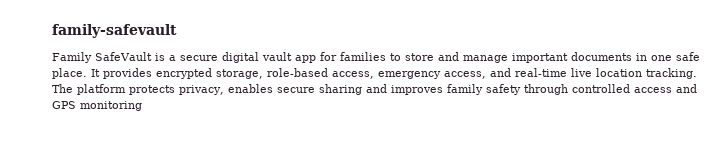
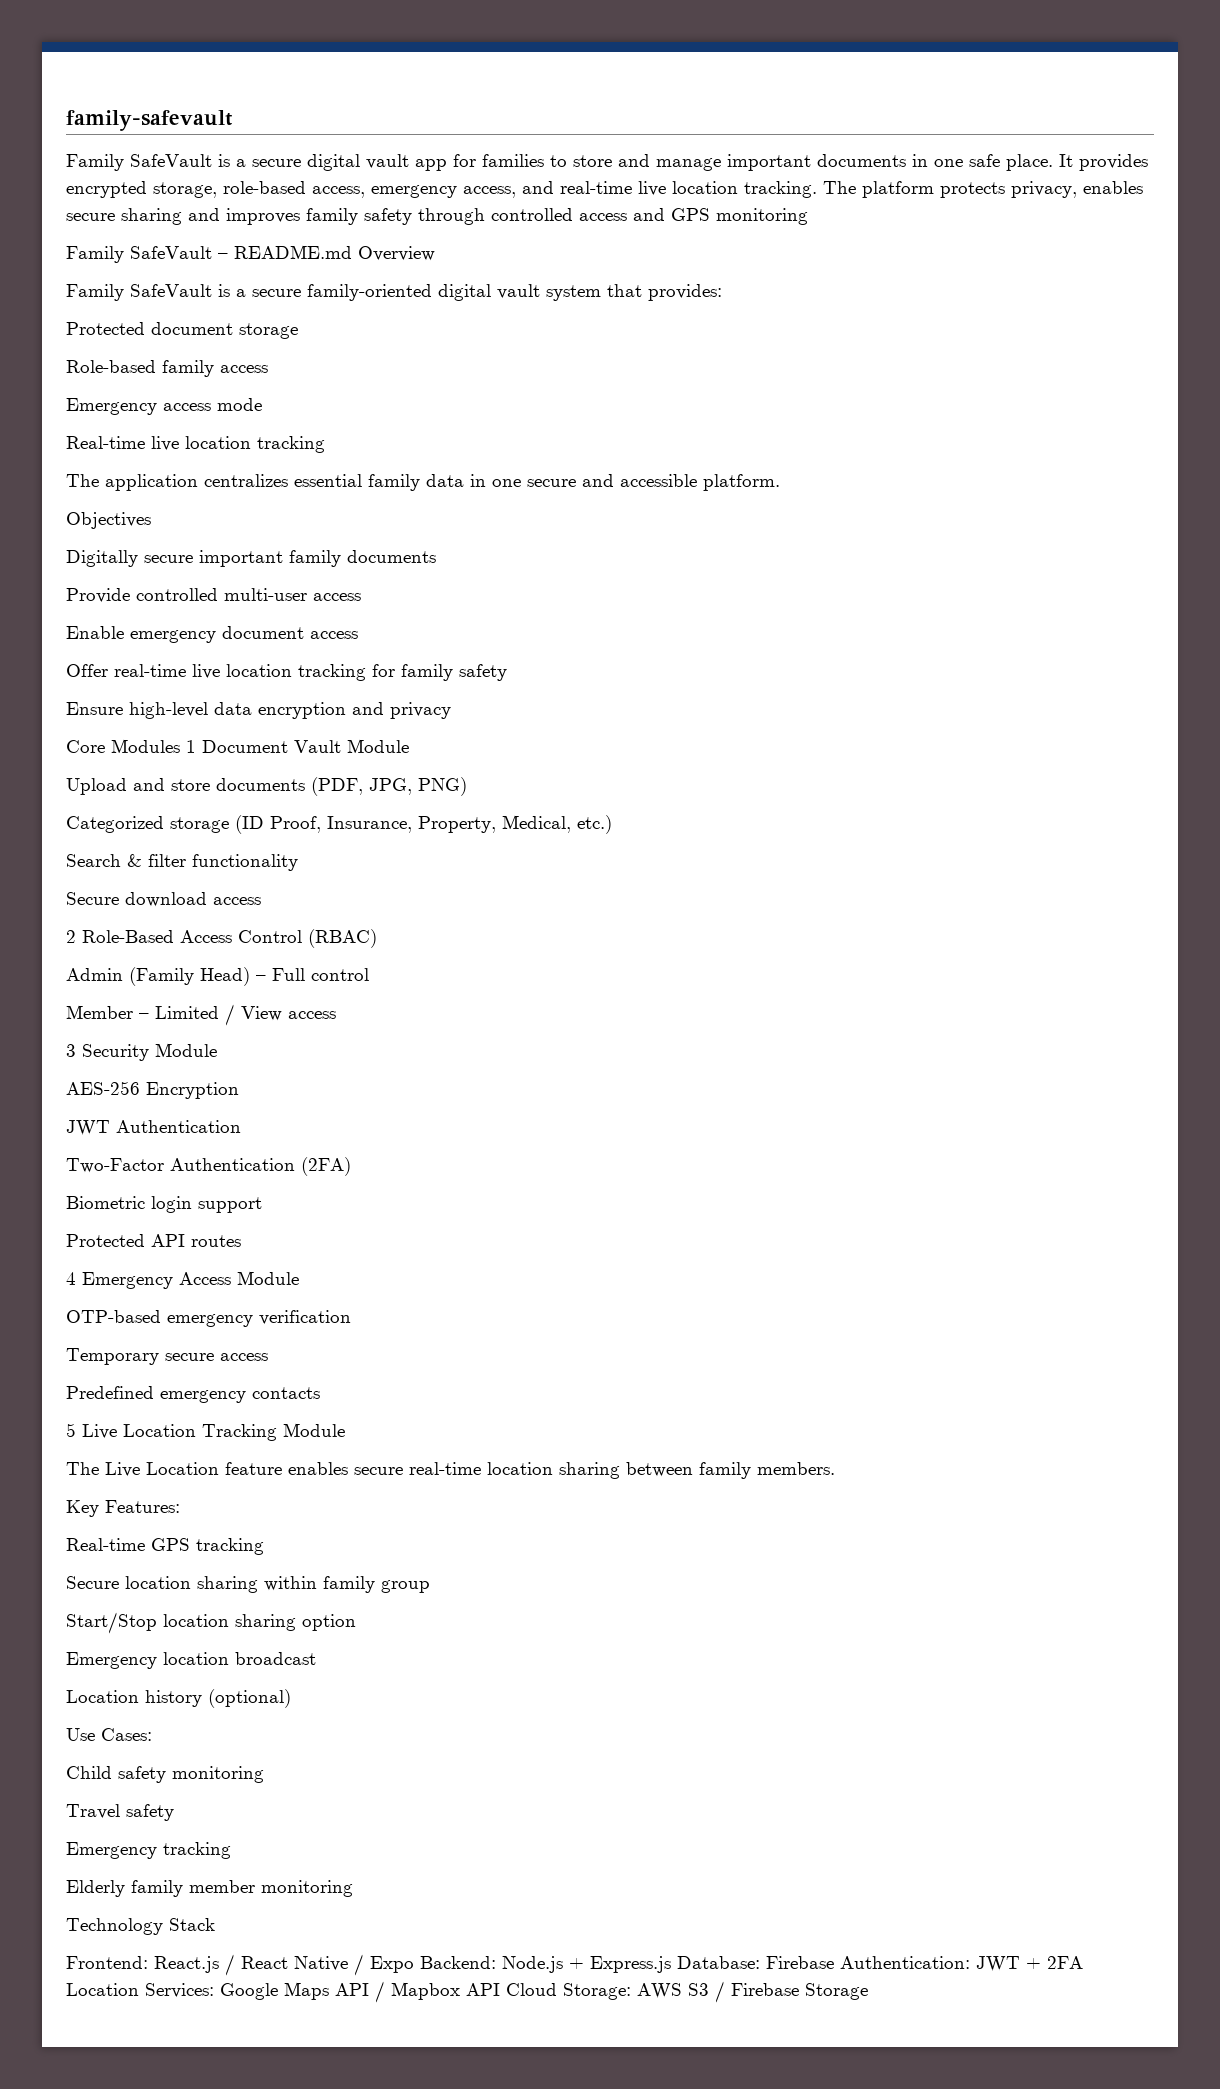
(142, 106) none -> [66,245,435,263] [66,284,722,301] [66,322,298,339] [66,360,268,377] [66,398,262,415] [66,436,325,453] [66,474,780,491] [66,512,151,529] [66,550,436,567] [66,588,361,603] [66,626,358,643] [66,664,507,681] [66,702,451,719] [66,739,409,753] [66,777,467,796] [66,815,612,834] [66,854,298,871] [66,892,261,907] [66,929,377,948] [66,967,369,986] [66,1004,336,1026] [66,1043,217,1061] [66,1081,239,1099] [66,1120,241,1136] [66,1157,351,1176] [66,1196,262,1213] [66,1234,241,1247] [66,1271,299,1289] [66,1310,351,1327] [66,1348,268,1365] [66,1386,320,1403] [66,1423,345,1441] [66,1462,835,1479] [66,1500,180,1517] [66,1538,264,1555] [66,1576,430,1593] [66,1612,356,1634] [66,1652,316,1669] [66,1689,291,1708] [66,1728,152,1741] [66,1766,264,1783] [66,1804,174,1821] [66,1842,231,1859] [66,1880,353,1897] [66,1918,215,1935] [66,1954,1083,1976] [66,1981,868,2003] // Family SafeVault – README.md Overview // Family SafeVault is a secure family-oriented digital vault system that provides: // Protected document storage // Role-based family access // Emergency access mode // Real-time live location tracking // The application centralizes essential family data in one secure and accessible platform. // Objectives // Digitally secure important family documents // Provide controlled multi-user access // Enable emergency document access // Offer real-time live location tracking for family safety // Ensure high-level data encryption and privacy // Core Modules 1 Document Vault Module // Upload and store documents (PDF, JPG, PNG) // Categorized storage (ID Proof, Insurance, Property, Medical, etc.) // Search & filter functionality // Secure download access // 2 Role-Based Access Control (RBAC) // Admin (Family Head) – Full control // Member – Limited / View access // 3 Security Module // AES-256 Encryption // JWT Authentication // Two-Factor Authentication (2FA) // Biometric login support // Protected API routes // 4 Emergency Access Module // OTP-based emergency verification // Temporary secure access // Predefined emergency contacts // 5 Live Location Tracking Module // The Live Location feature enables secure real-time location sharing between family members. // Key Features: // Real-time GPS tracking // Secure location sharing within family group // Start/Stop location sharing option // Emergency location broadcast // Location history (optional) // Use Cases: // Child safety monitoring // Travel safety // Emergency tracking // Elderly family member monitoring // Technology Stack // Frontend: React.js / React Native / Expo Backend: Node.js + Express.js Database: Firebase Authentication: JWT + 2FA Location Services: Google Maps API / Mapbox API Cloud Storage: AWS S3 / Firebase Storage

